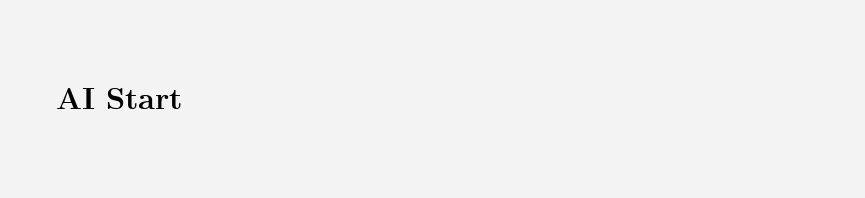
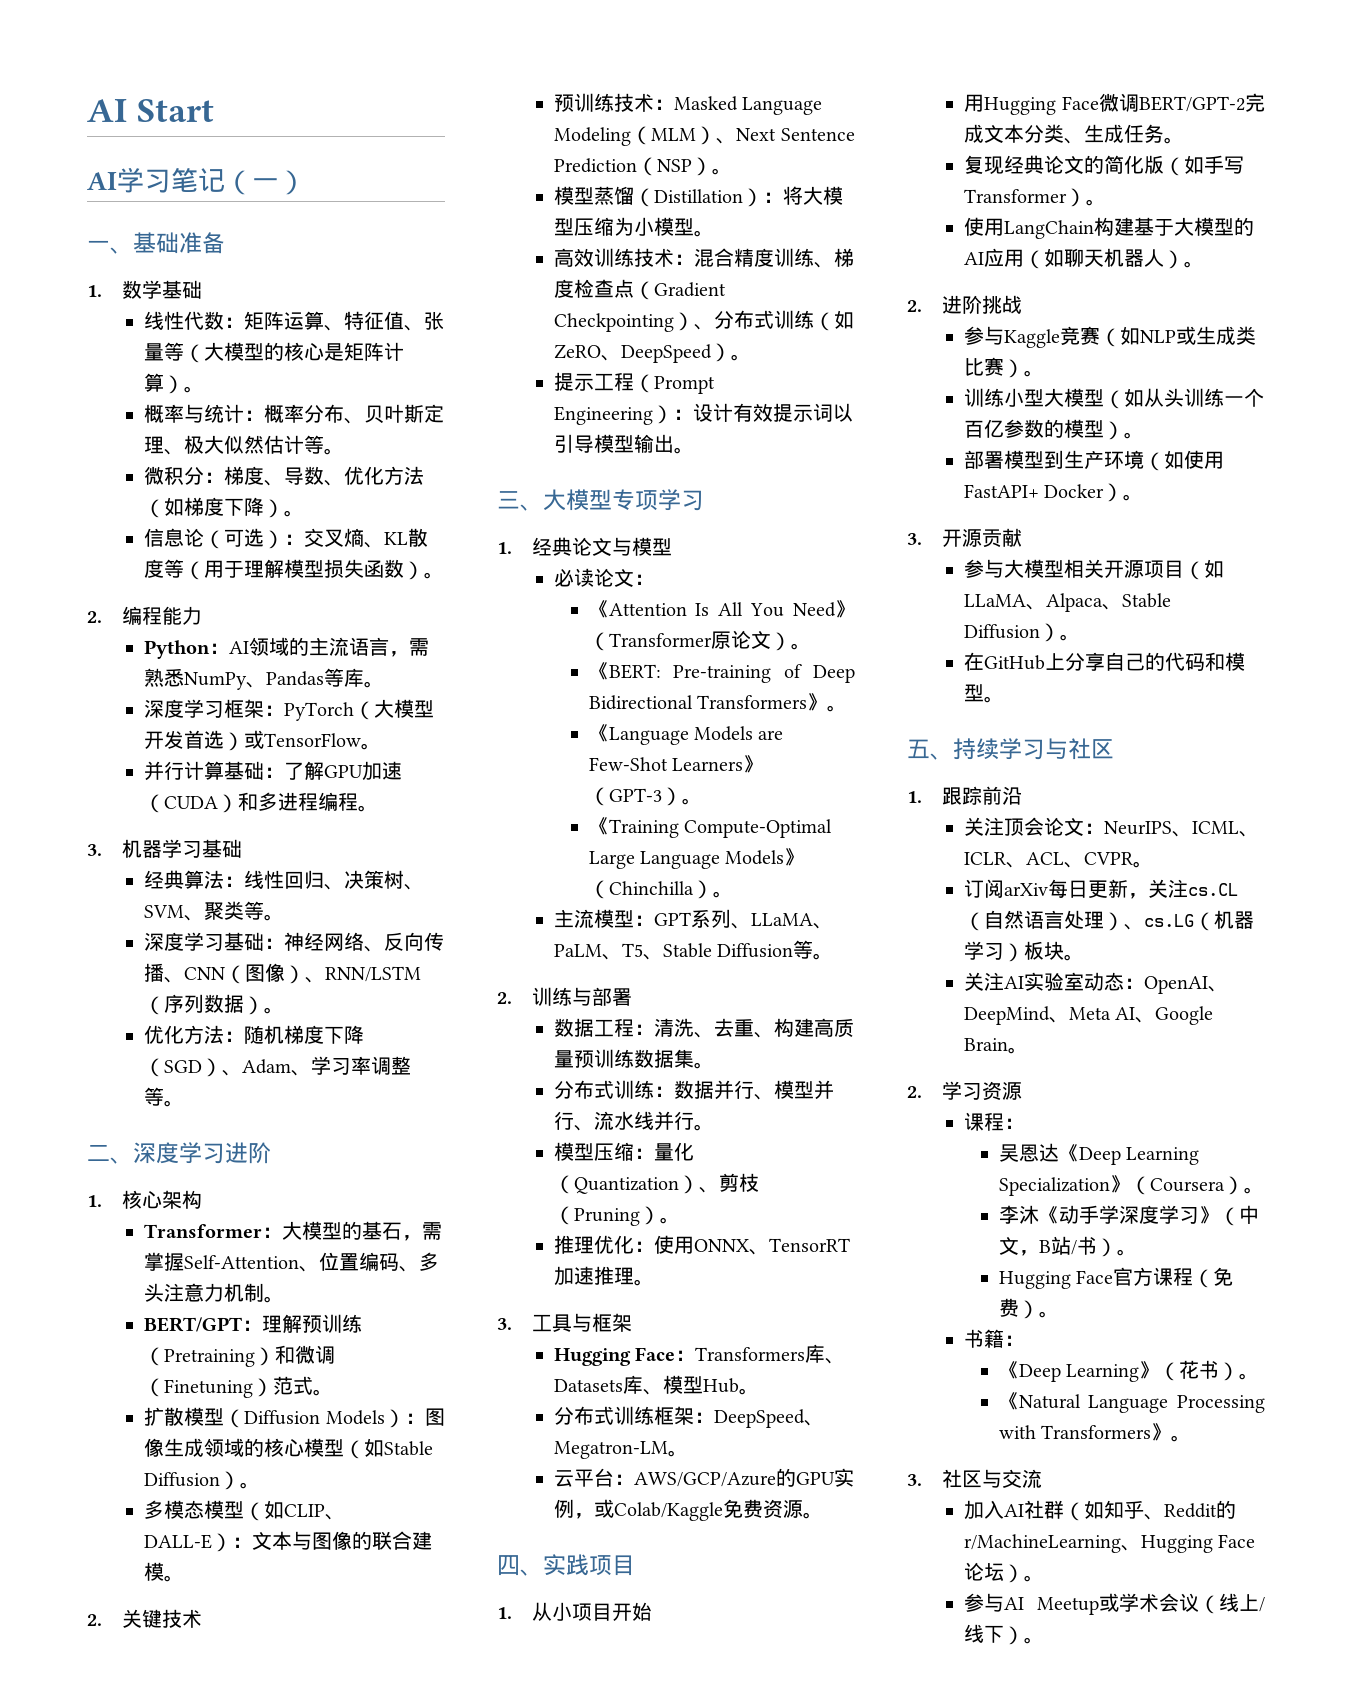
(182, 98) none -> [87,167,306,195] [87,232,225,254] [87,280,202,299] [143,311,444,331] [143,342,404,363] [143,373,204,394] [143,404,444,424] [143,435,344,455] [143,466,424,486] [143,497,304,518] [143,528,428,549] [143,559,444,580] [87,606,202,625] [143,637,429,659] [143,668,384,690] [143,699,434,721] [143,730,381,751] [143,761,402,781] [143,792,378,813] [87,839,242,858] [143,870,424,890] [143,901,284,921] [143,932,444,952] [143,963,421,984] [143,994,284,1015] [143,1025,364,1044] [143,1056,411,1077] [143,1087,184,1107] [87,1142,271,1164] [87,1190,202,1209] [143,1221,442,1241] [143,1252,439,1272] [143,1283,284,1303] [143,1314,362,1333] [143,1345,335,1367] [143,1376,333,1398] [143,1407,446,1428] [143,1438,433,1459] [143,1471,260,1490] [143,1500,345,1521] [143,1531,432,1552] [143,1562,184,1582] [87,1609,202,1628] [553,93,823,115] [553,126,855,146] [553,157,732,176] [553,186,843,207] [553,217,714,237] [553,248,854,268] [553,279,726,300] [553,310,854,332] [553,343,751,363] [553,372,715,394] [553,403,853,425] [553,434,694,454] [497,489,704,511] [497,537,672,556] [553,568,654,587] [588,600,855,618] [588,630,811,651] [588,662,855,683] [588,693,848,712] [588,724,784,745] [588,755,764,773] [588,787,702,806] [588,817,833,838] [588,848,805,869] [588,880,733,899] [553,909,833,929] [553,940,834,960] [497,987,632,1006] [553,1018,854,1038] [553,1049,714,1069] [553,1080,834,1100] [553,1111,714,1131] [553,1142,694,1161] [553,1173,759,1194] [553,1206,680,1226] [553,1235,850,1255] [553,1266,654,1286] [497,1313,632,1332] [553,1344,846,1366] [553,1375,759,1395] [553,1406,824,1428] [553,1441,688,1459] [553,1468,854,1487] [553,1499,823,1521] [497,1554,635,1576] [497,1602,652,1621] [963,93,1265,115] [963,124,1184,144] [963,155,1244,176] [963,188,1106,207] [963,217,1254,239] [963,248,1204,269] [907,295,1022,314] [963,326,1256,348] [963,357,1044,378] [963,388,1264,409] [963,419,1144,440] [963,450,1224,471] [963,483,1144,502] [907,528,1022,548] [963,559,1224,580] [963,593,1171,612] [963,623,1080,642] [963,652,1245,671] [963,684,1004,703] [907,738,1114,760] [907,786,1022,805] [963,817,1259,837] [963,852,1153,868] [963,879,1238,899] [963,910,1254,931] [963,941,1084,962] [963,972,1228,994] [963,1006,1214,1025] [963,1038,1028,1054] [907,1081,1022,1101] [963,1112,1024,1131] [998,1143,1200,1165] [998,1175,1264,1196] [998,1205,1259,1226] [998,1236,1137,1257] [998,1267,1234,1289] [998,1298,1059,1319] [963,1329,1024,1348] [998,1360,1260,1382] [998,1392,1265,1413] [998,1423,1192,1442] [907,1469,1042,1488] [963,1500,1236,1521] [963,1534,1256,1553] [963,1562,1044,1583] [963,1593,1265,1615] [963,1624,1044,1645] // AI学习笔记（一） // 一、基础准备 // 1.数学基础 // 线性代数：矩阵运算、特征值、张量等（大模型的核心是矩阵计算）。 // 概率与统计：概率分布、贝叶斯定理、极大似然估计等。 // 微积分：梯度、导数、优化方法（如梯度下降）。 // 信息论（可选）：交叉熵、KL散度等（用于理解模型损失函数）。 // 2.编程能力 // Python：AI领域的主流语言，需熟悉NumPy、Pandas等库。 // 深度学习框架：PyTorch（大模型开发首选）或TensorFlow。 // 并行计算基础：了解GPU加速（CUDA）和多进程编程。 // 3.机器学习基础 // 经典算法：线性回归、决策树、SVM、聚类等。 // 深度学习基础：神经网络、反向传播、CNN（图像）、RNN/LSTM（序列数据）。 // 优化方法：随机梯度下降（SGD）、Adam、学习率调整等。 // 二、深度学习进阶 // 1.核心架构 // Transformer：大模型的基石，需掌握Self-Attention、位置编码、多头注意力机制。 // BERT/GPT：理解预训练（Pretraining）和微调（Finetuning）范式。 // 扩散模型（Diffusion Models）：图像生成领域的核心模型（如Stable Diffusion）。 // 多模态模型（如CLIP、DALL-E）：文本与图像的联合建模。 // 2.关键技术 // 预训练技术：Masked Language Modeling（MLM）、Next Sentence Prediction（NSP）。 // 模型蒸馏（Distillation）：将大模型压缩为小模型。 // 高效训练技术：混合精度训练、梯度检查点（Gradient Checkpointing）、分布式训练（如ZeRO、DeepSpeed）。 // 提示工程（Prompt Engineering）：设计有效提示词以引导模型输出。 // 三、大模型专项学习 // 1.经典论文与模型 // 必读论文： // 《Attention Is All You Need》（Transformer原论文）。 // 《BERT: Pre-training of Deep Bidirectional Transformers》。 // 《Language Models are Few-Shot Learners》（GPT-3）。 // 《Training Compute-Optimal Large Language Models》（Chinchilla）。 // 主流模型：GPT系列、LLaMA、PaLM、T5、Stable Diffusion等。 // 2.训练与部署 // 数据工程：清洗、去重、构建高质量预训练数据集。 // 分布式训练：数据并行、模型并行、流水线并行。 // 模型压缩：量化（Quantization）、剪枝（Pruning）。 // 推理优化：使用ONNX、TensorRT加速推理。 // 3.工具与框架 // Hugging Face：Transformers库、Datasets库、模型Hub。 // 分布式训练框架：DeepSpeed、Megatron-LM。 // 云平台：AWS/GCP/Azure的GPU实例，或Colab/Kaggle免费资源。 // 四、实践项目 // 1.从小项目开始 // 用Hugging Face微调BERT/GPT-2完成文本分类、生成任务。 // 复现经典论文的简化版（如手写Transformer）。 // 使用LangChain构建基于大模型的AI应用（如聊天机器人）。 // 2.进阶挑战 // 参与Kaggle竞赛（如NLP或生成类比赛）。 // 训练小型大模型（如从头训练一个百亿参数的模型）。 // 部署模型到生产环境（如使用FastAPI+ Docker）。 // 3.开源贡献 // 参与大模型相关开源项目（如LLaMA、Alpaca、Stable Diffusion）。 // 在GitHub上分享自己的代码和模型。 // 五、持续学习与社区 // 1.跟踪前沿 // 关注顶会论文：NeurIPS、ICML、ICLR、ACL、CVPR。 // 订阅arXiv每日更新，关注cs.CL（自然语言处理）、cs.LG（机器学习）板块。 // 关注AI实验室动态：OpenAI、DeepMind、Meta AI、Google Brain。 // 2.学习资源 // 课程： // 吴恩达《Deep Learning Specialization》（Coursera）。 // 李沐《动手学深度学习》（中文，B站/书）。 // Hugging Face官方课程（免费）。 // 书籍： // 《Deep Learning》（花书）。 // 《Natural Language Processing with Transformers》。 // 3.社区与交流 // 加入AI社群（如知乎、Reddit的r/MachineLearning、Hugging Face论坛）。 // 参与AI Meetup或学术会议（线上/线下）。

